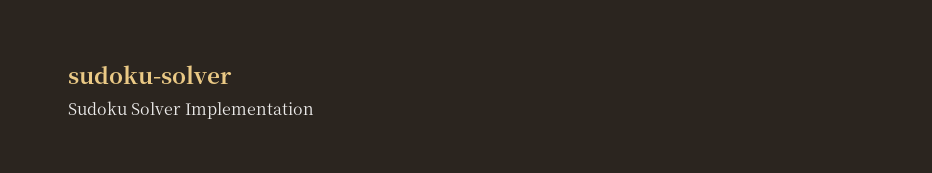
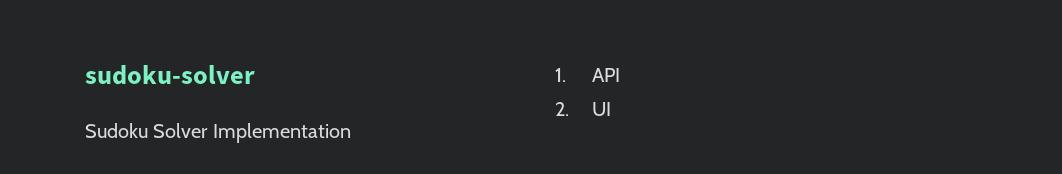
(314, 110) none -> [555,68,621,82] [555,102,612,116] // 1. API // 2. UI

